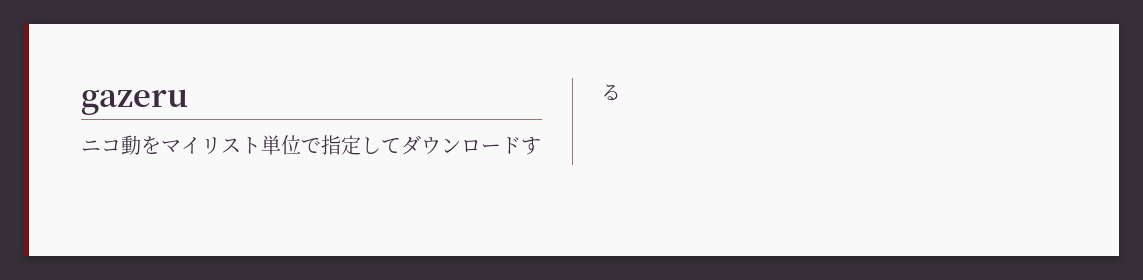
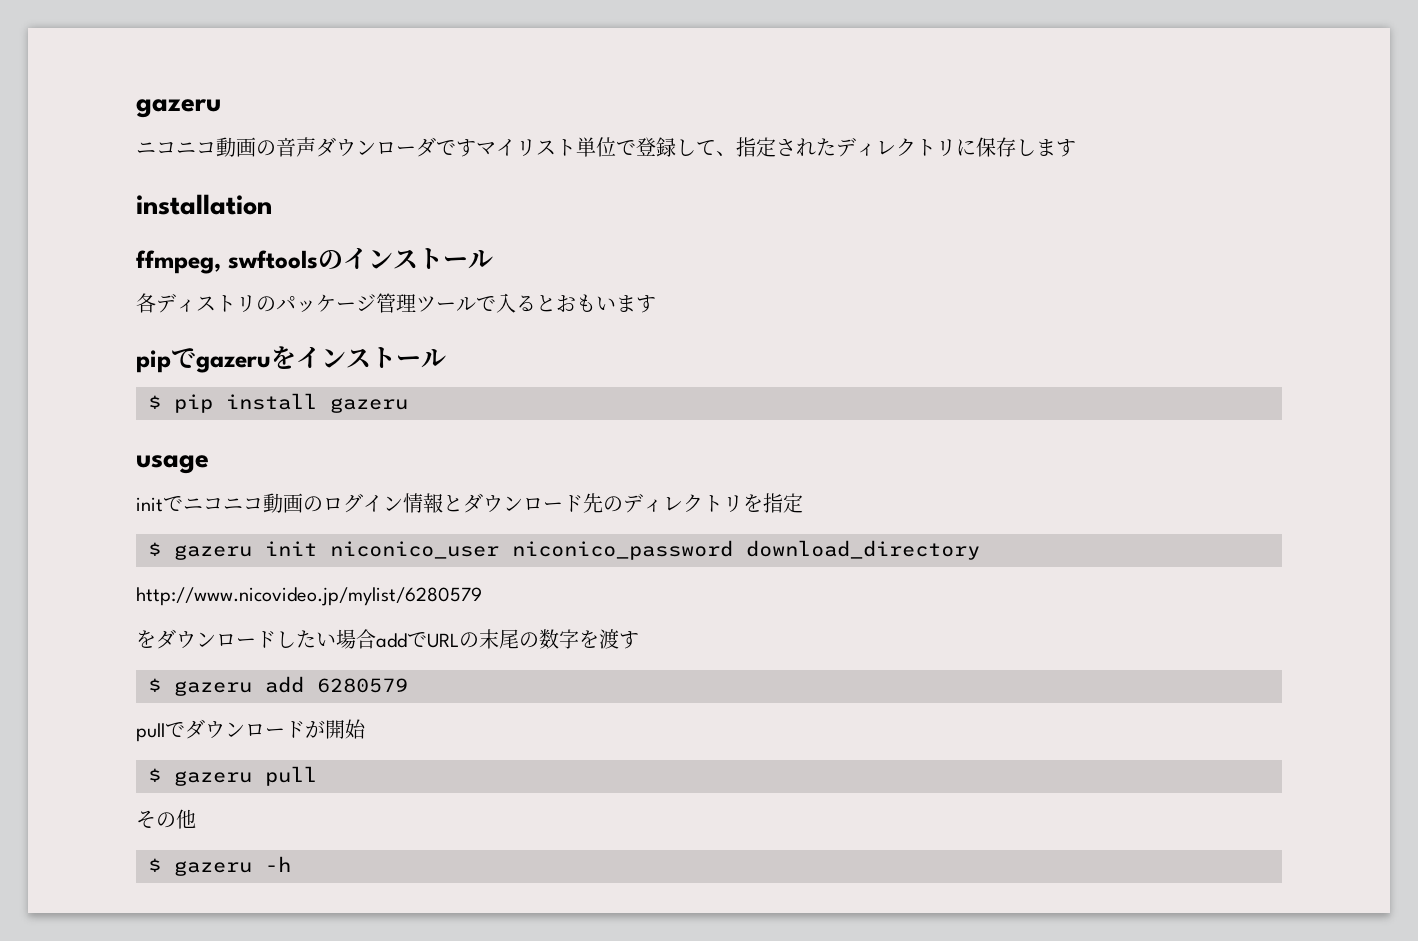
[121,135,541,155] [601,84,621,101] 動をマイリスト単位で指定してダウンロードする -> [176,137,1076,157] [136,194,272,215] [136,247,493,274] [136,293,656,313] [136,346,446,373] [148,393,408,413] [136,455,209,474] [136,493,803,513] [148,540,980,560] [136,587,482,606] [136,629,639,649] [148,676,408,696] [136,719,366,742] [148,766,317,786] [136,809,196,829] [148,856,291,876] ニコ動画の音声ダウンローダですマイリスト単位で登録して、指定されたディレクトリに保存します // installation // ffmpeg, swftoolsのインストール // 各ディストリのパッケージ管理ツールで入るとおもいます // pipでgazeruをインストール // $ pip install gazeru // usage // initでニコニコ動画のログイン情報とダウンロード先のディレクトリを指定 // $ gazeru init niconico_user niconico_password download_directory // http://www.nicovideo.jp/mylist/6280579 // をダウンロードしたい場合addでURLの末尾の数字を渡す // $ gazeru add 6280579 // pullでダウンロードが開始 // $ gazeru pull // その他 // $ gazeru -h

